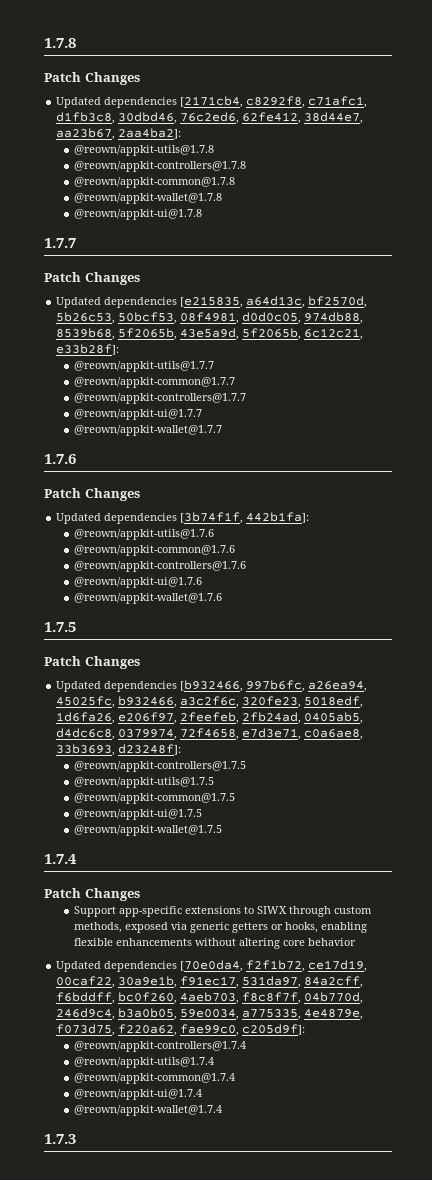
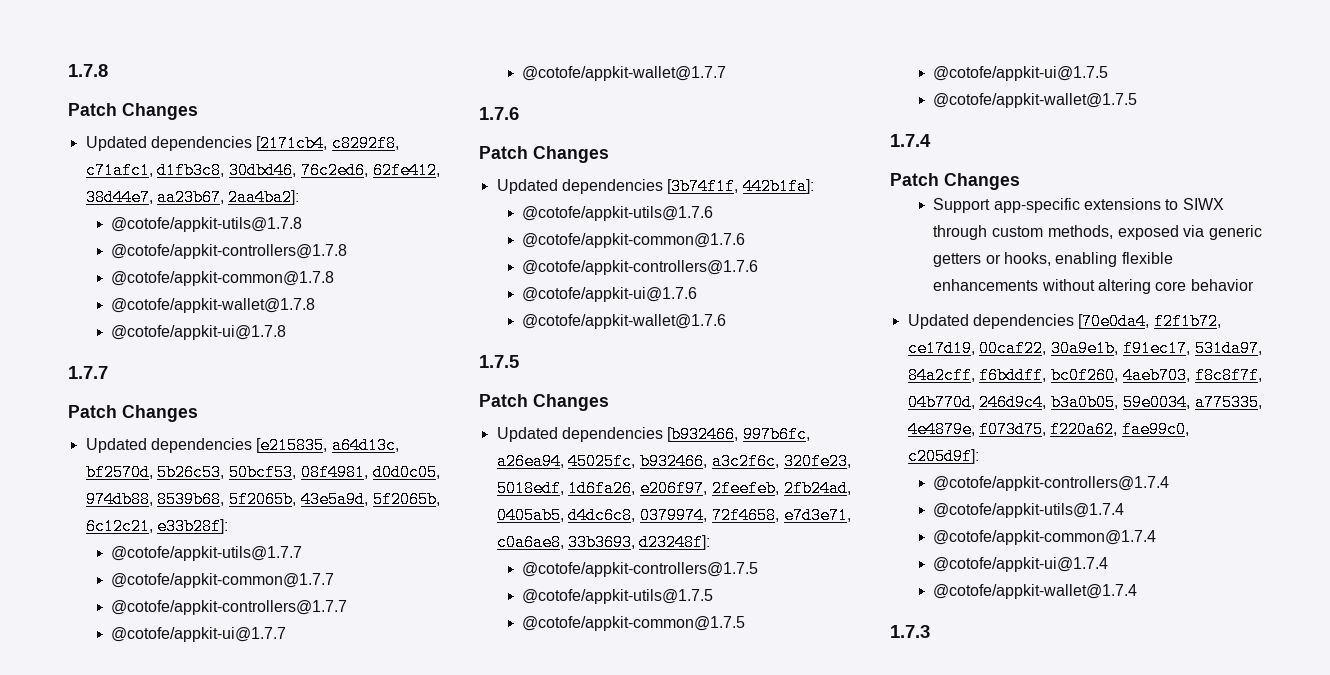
[74,145,215,156] [74,161,247,172] [74,177,236,188] [74,193,223,204] [74,209,203,220] @reown/appkit-utils@1.7.8 // @reown/appkit-controllers@1.7.8 // @reown/appkit-common@1.7.8 // @reown/appkit-wallet@1.7.8 // @reown/appkit-ui@1.7.8 -> [111,217,303,232] [111,244,348,259] [111,271,335,286] [111,298,316,313] [111,325,287,340] @cotofe/appkit-utils@1.7.8 // @cotofe/appkit-controllers@1.7.8 // @cotofe/appkit-common@1.7.8 // @cotofe/appkit-wallet@1.7.8 // @cotofe/appkit-ui@1.7.8
[74,361,215,372] [74,377,236,388] [74,393,247,404] [74,409,203,420] [74,425,223,436] @reown/appkit-utils@1.7.7 // @reown/appkit-common@1.7.7 // @reown/appkit-controllers@1.7.7 // @reown/appkit-ui@1.7.7 // @reown/appkit-wallet@1.7.7 -> [111,546,303,561] [111,573,335,588] [111,600,348,615] [111,627,287,642] [522,66,727,81] @cotofe/appkit-utils@1.7.7 // @cotofe/appkit-common@1.7.7 // @cotofe/appkit-controllers@1.7.7 // @cotofe/appkit-ui@1.7.7 // @cotofe/appkit-wallet@1.7.7
[74,529,215,540] [74,545,236,556] [74,561,247,572] [74,577,203,588] [74,593,223,604] @reown/appkit-utils@1.7.6 // @reown/appkit-common@1.7.6 // @reown/appkit-controllers@1.7.6 // @reown/appkit-ui@1.7.6 // @reown/appkit-wallet@1.7.6 -> [522,206,714,221] [522,233,746,248] [522,260,759,275] [522,287,698,302] [522,314,727,329] @cotofe/appkit-utils@1.7.6 // @cotofe/appkit-common@1.7.6 // @cotofe/appkit-controllers@1.7.6 // @cotofe/appkit-ui@1.7.6 // @cotofe/appkit-wallet@1.7.6
[74,761,247,772] [74,777,215,788] [74,793,236,804] [74,809,203,820] [74,825,223,836] @reown/appkit-controllers@1.7.5 // @reown/appkit-utils@1.7.5 // @reown/appkit-common@1.7.5 // @reown/appkit-ui@1.7.5 // @reown/appkit-wallet@1.7.5 -> [522,562,759,577] [522,589,714,604] [522,616,746,631] [933,66,1109,81] [933,93,1138,108] @cotofe/appkit-controllers@1.7.5 // @cotofe/appkit-utils@1.7.5 // @cotofe/appkit-common@1.7.5 // @cotofe/appkit-ui@1.7.5 // @cotofe/appkit-wallet@1.7.5
[74,1041,247,1052] [74,1057,215,1068] [74,1073,236,1084] [74,1089,203,1100] [74,1105,223,1116] @reown/appkit-controllers@1.7.4 // @reown/appkit-utils@1.7.4 // @reown/appkit-common@1.7.4 // @reown/appkit-ui@1.7.4 // @reown/appkit-wallet@1.7.4 -> [933,476,1170,491] [933,503,1125,518] [933,530,1157,545] [933,557,1109,572] [933,584,1138,599] @cotofe/appkit-controllers@1.7.4 // @cotofe/appkit-utils@1.7.4 // @cotofe/appkit-common@1.7.4 // @cotofe/appkit-ui@1.7.4 // @cotofe/appkit-wallet@1.7.4

